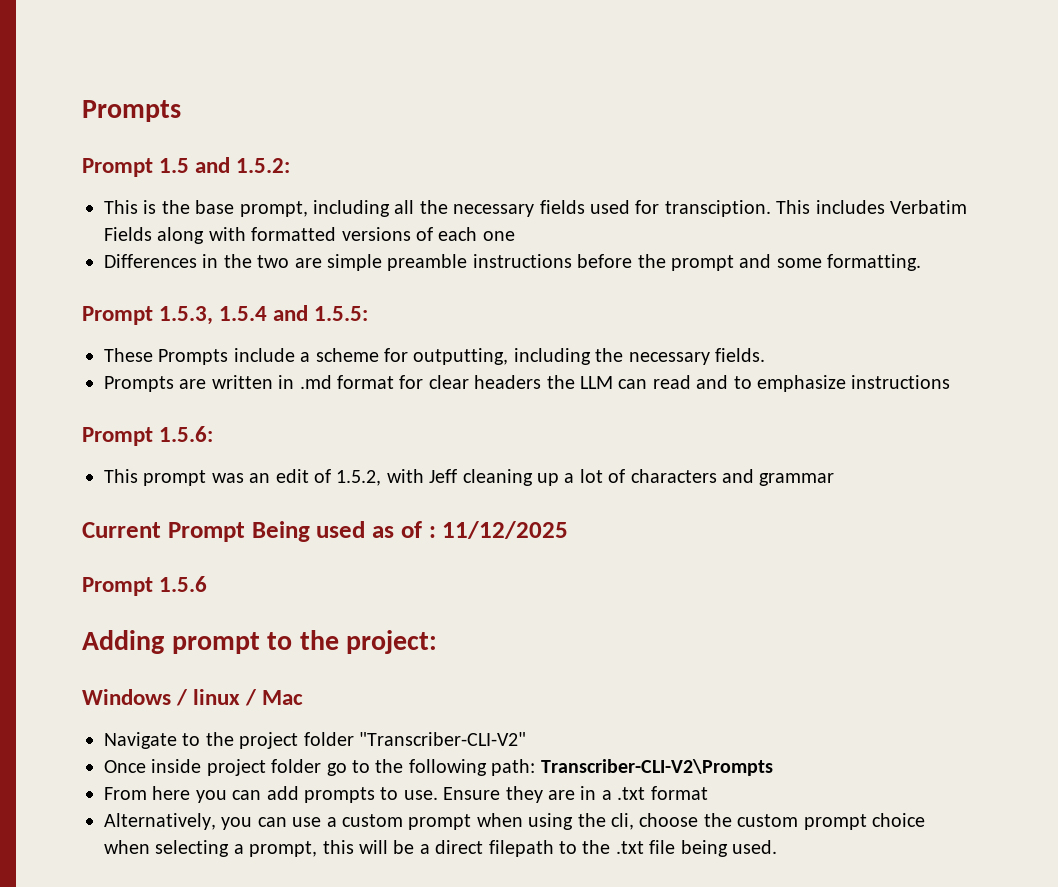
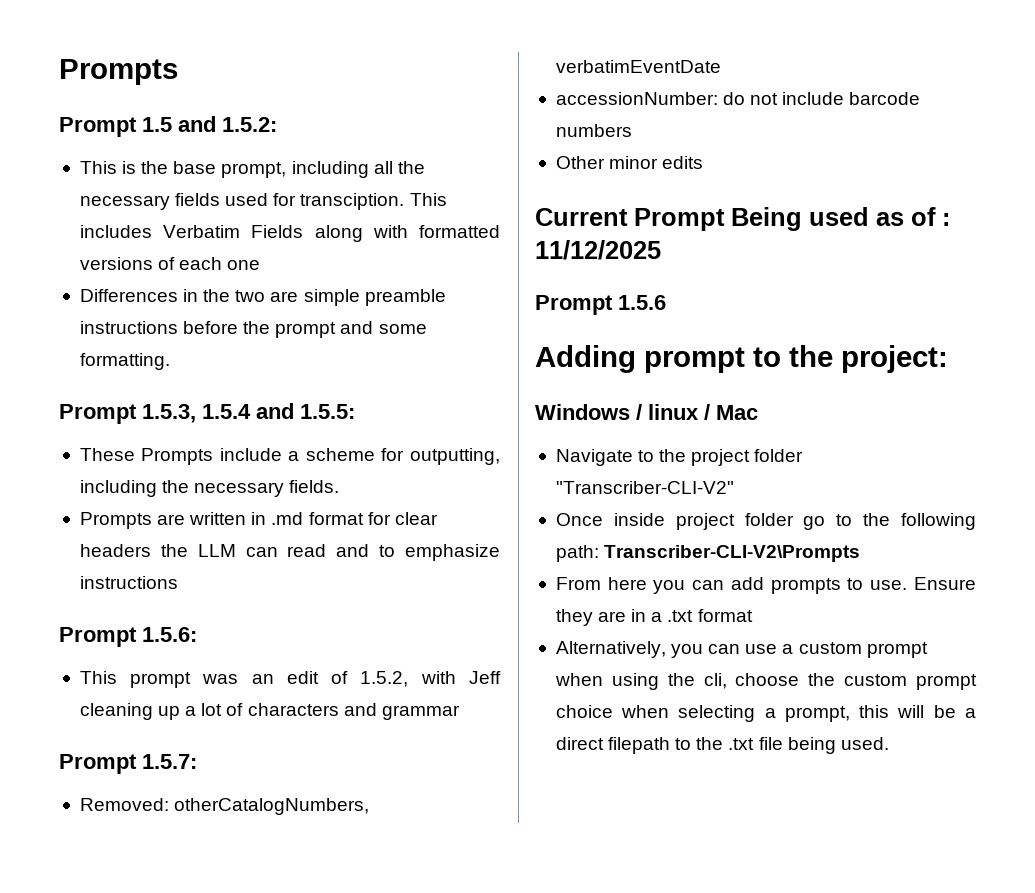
(835, 479) none -> [59,754,197,774] [79,798,370,815] [555,60,721,73] [555,92,921,105] [555,124,632,137] [555,156,704,169] // Prompt 1.5.7: // Removed: otherCatalogNumbers, verbatimEventDate // accessionNumber: do not include barcode numbers // Other minor edits

